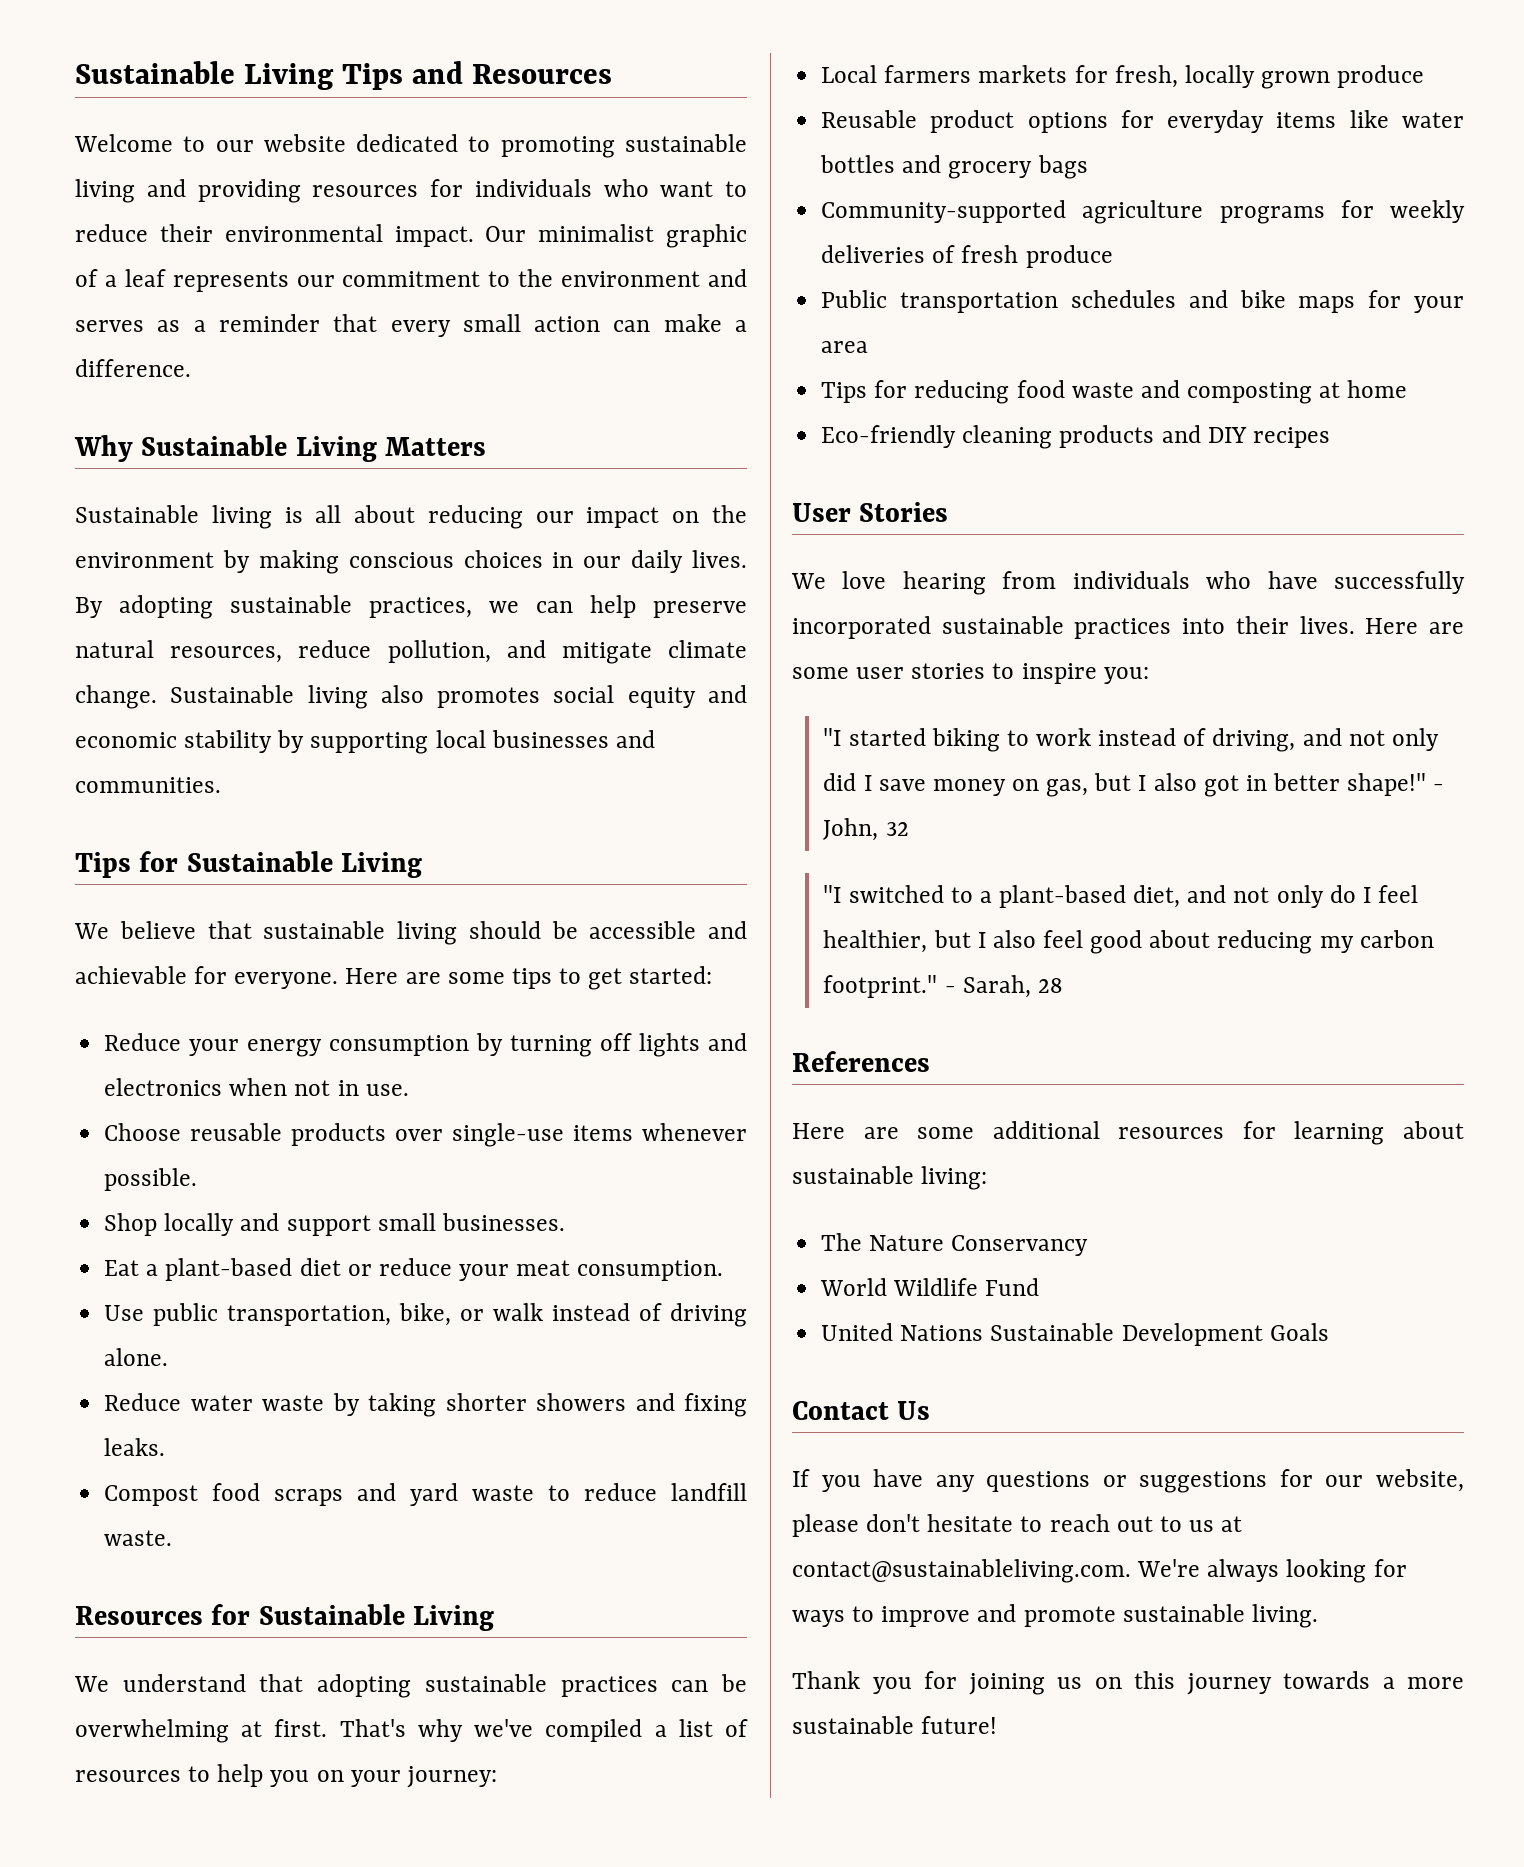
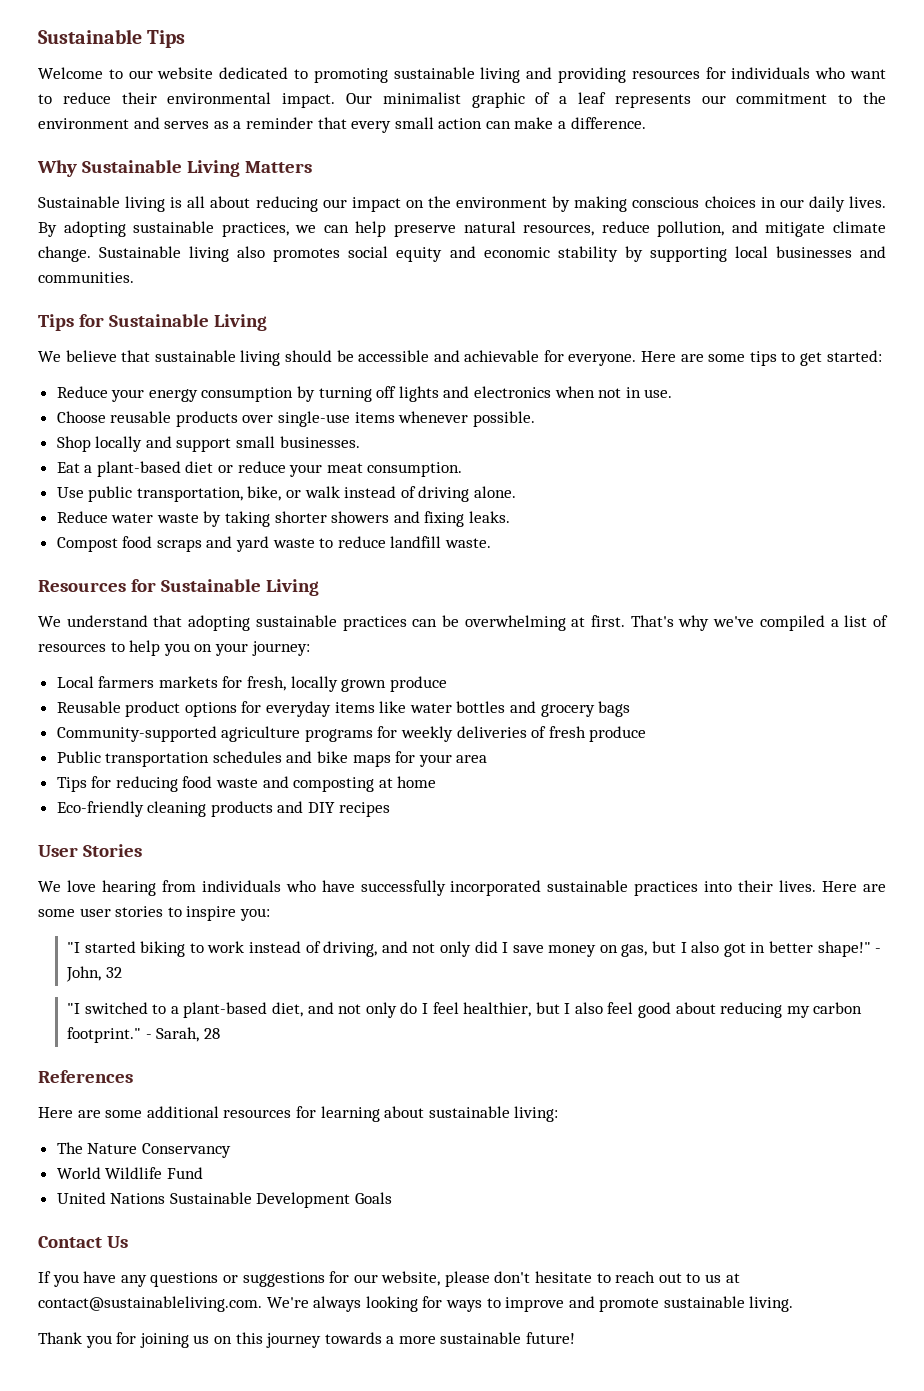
[75,61,613,90] Sustainable Living Tips and Resources -> [38,29,186,48] Sustainable Tips

